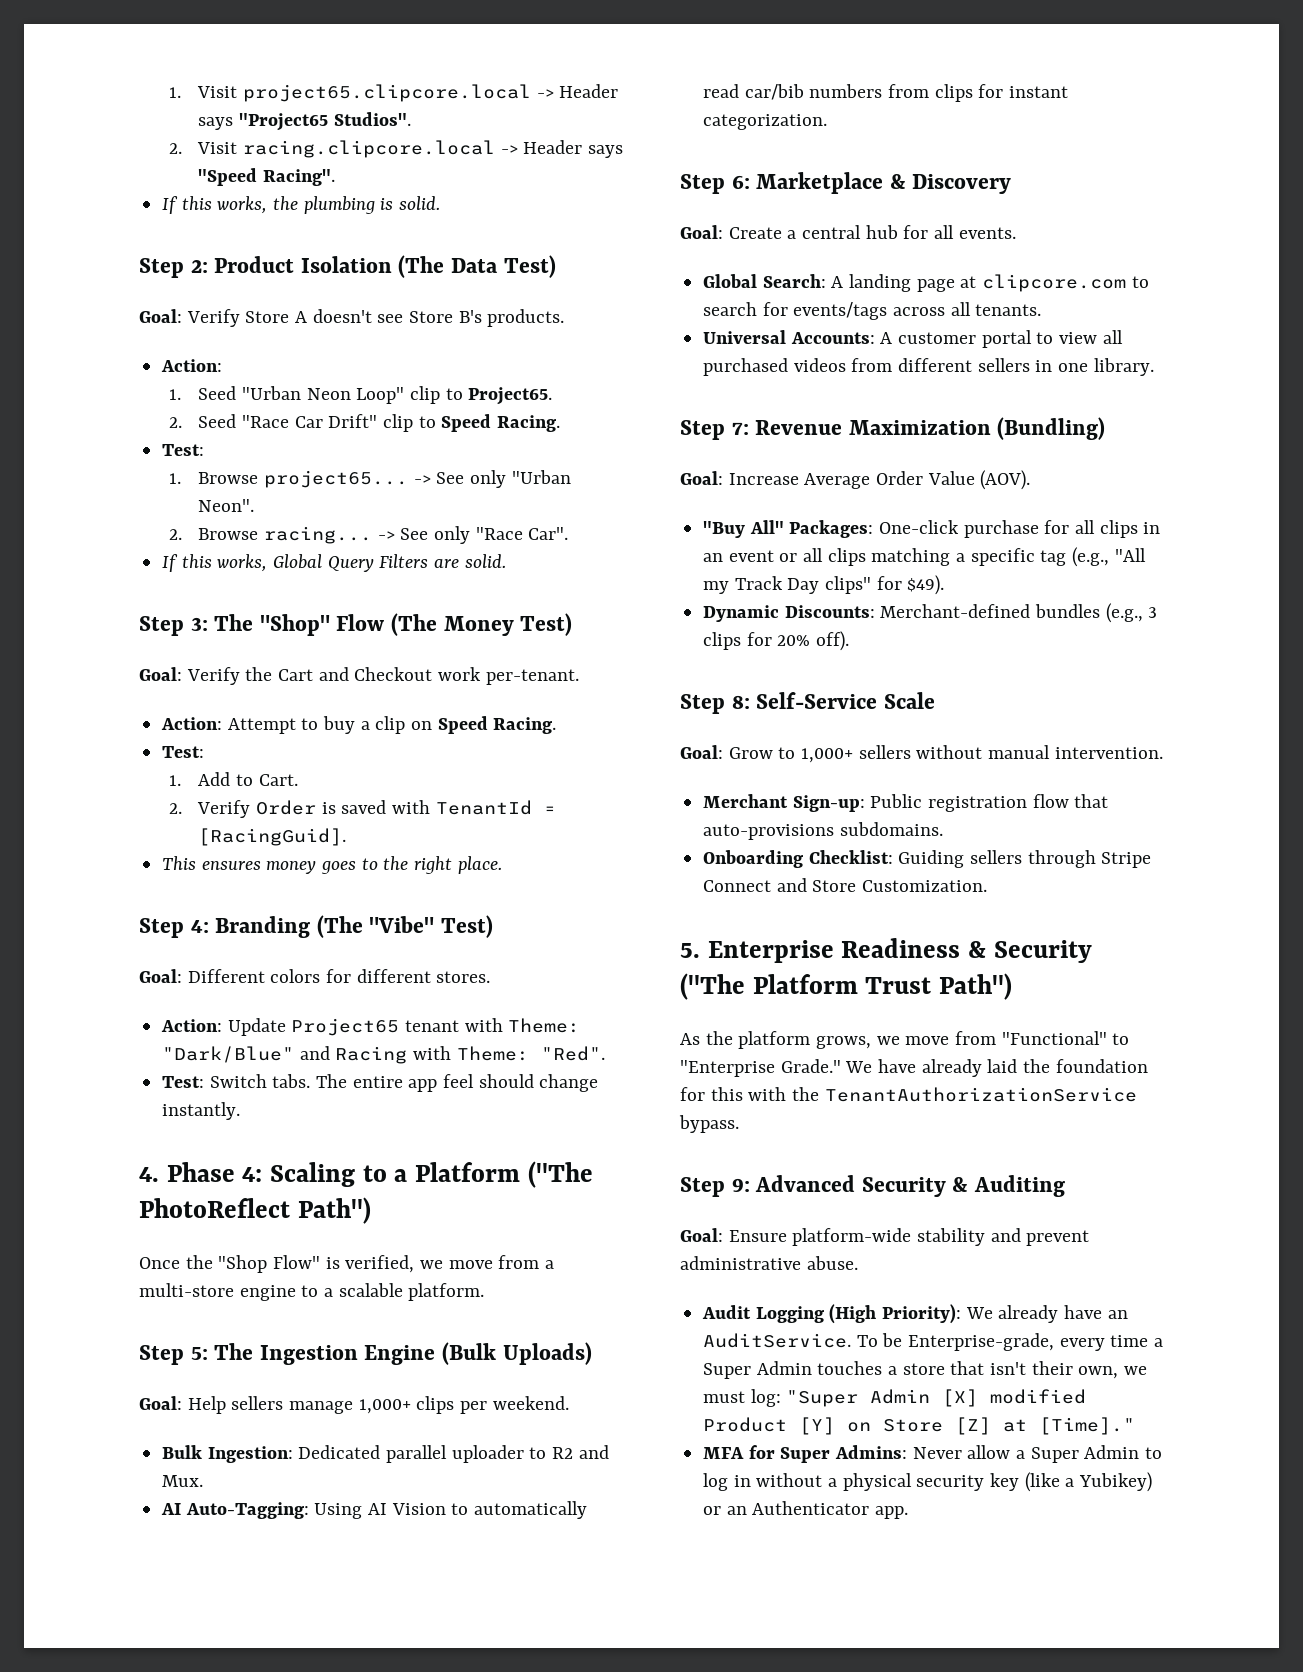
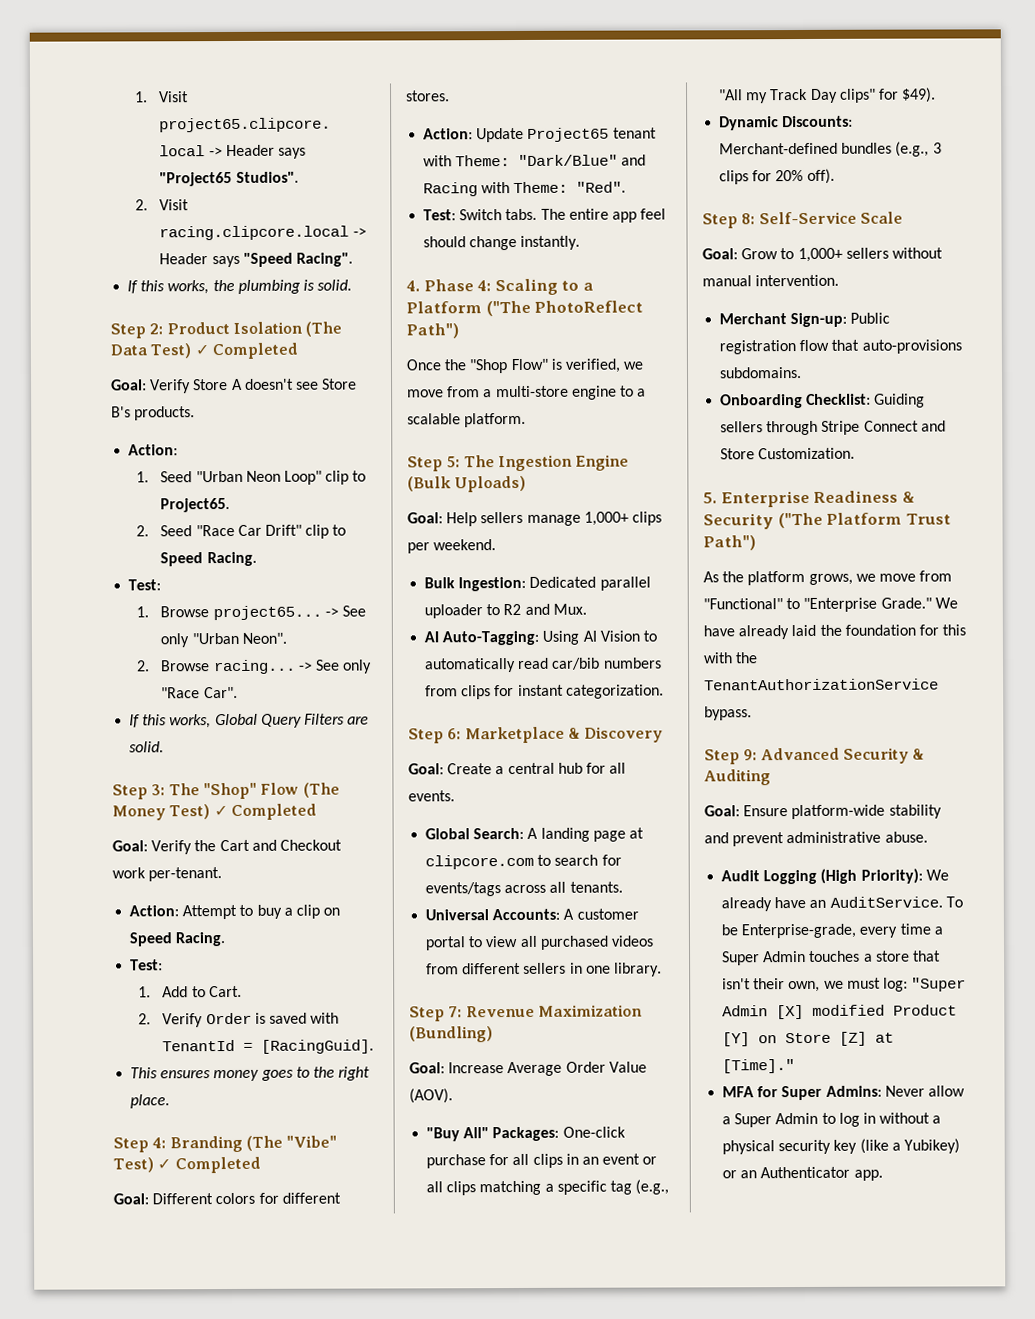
(556, 266) none -> [194,342,298,360] ✓ Completed
(573, 624) none -> [213,803,317,821] ✓ Completed
(494, 926) none -> [157,1156,261,1174] ✓ Completed

